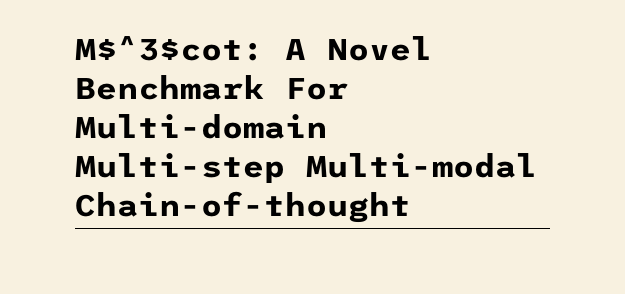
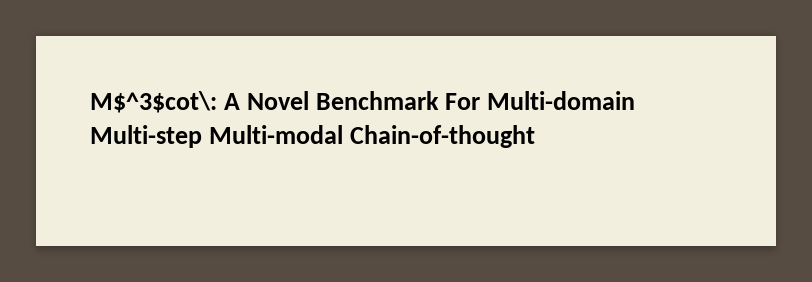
[75,36,264,61] M$^3$cot: -> [90,91,217,113] M$^3$cot\:

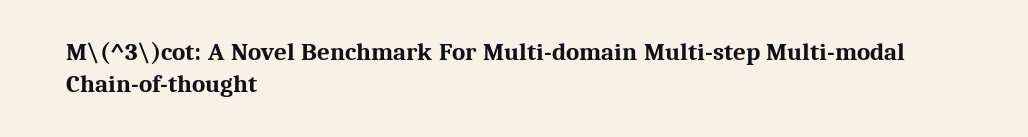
[90,91,217,113] M$^3$cot\: -> [66,41,201,65] M\(^3\)cot:

